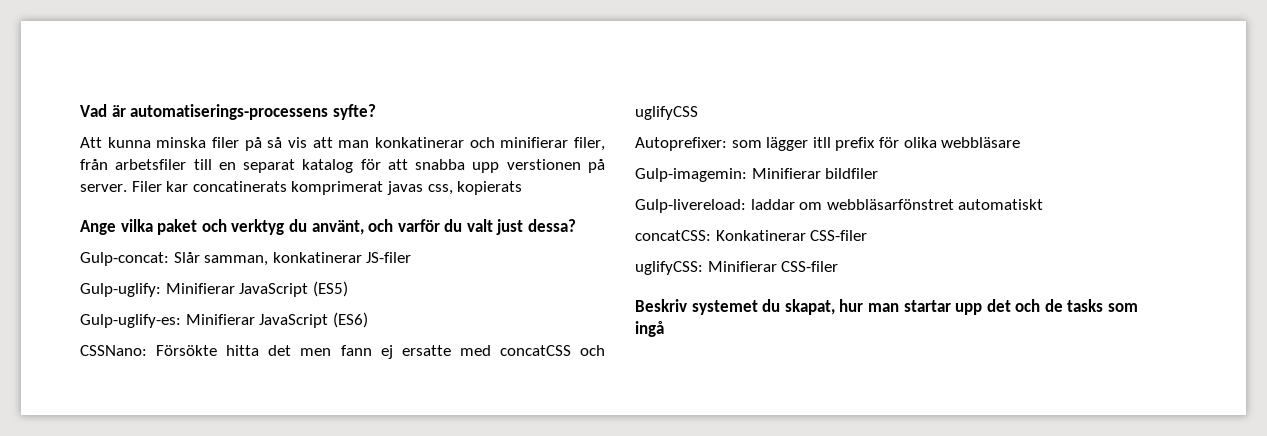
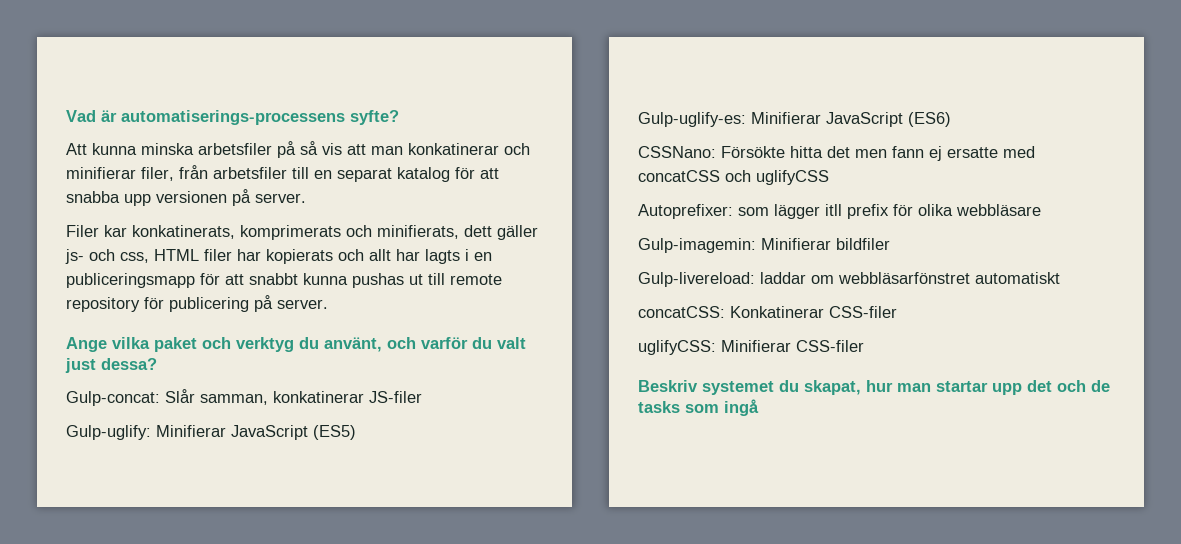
[211,137,239,148] filer -> [198,143,272,155] arbetsfiler
[506,159,605,173] [80,184,127,192] verstionen på server. -> [156,189,306,206] versionen på server. //
[192,181,523,195] concatinerats komprimerat javas css, kopierats -> [132,225,538,240] [65,249,492,264] [66,273,502,288] [66,295,328,312] konkatinerats, komprimerats och minifierats, dett gäller js- och css, HTML filer har kopierats och allt har lagts i en publiceringsmapp för att snabbt kunna pushas ut till remote repository för publicering på server.

